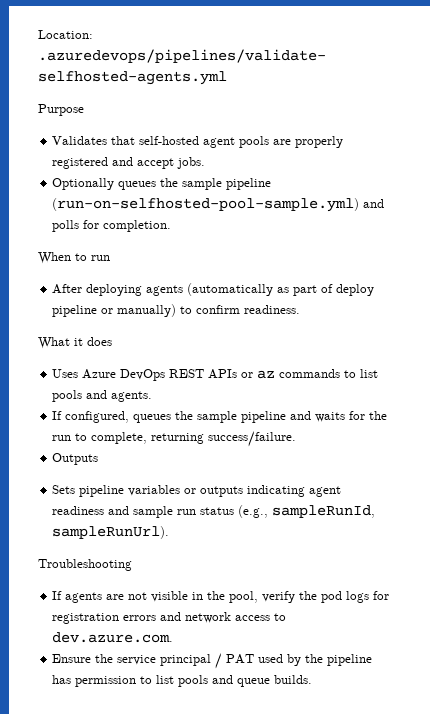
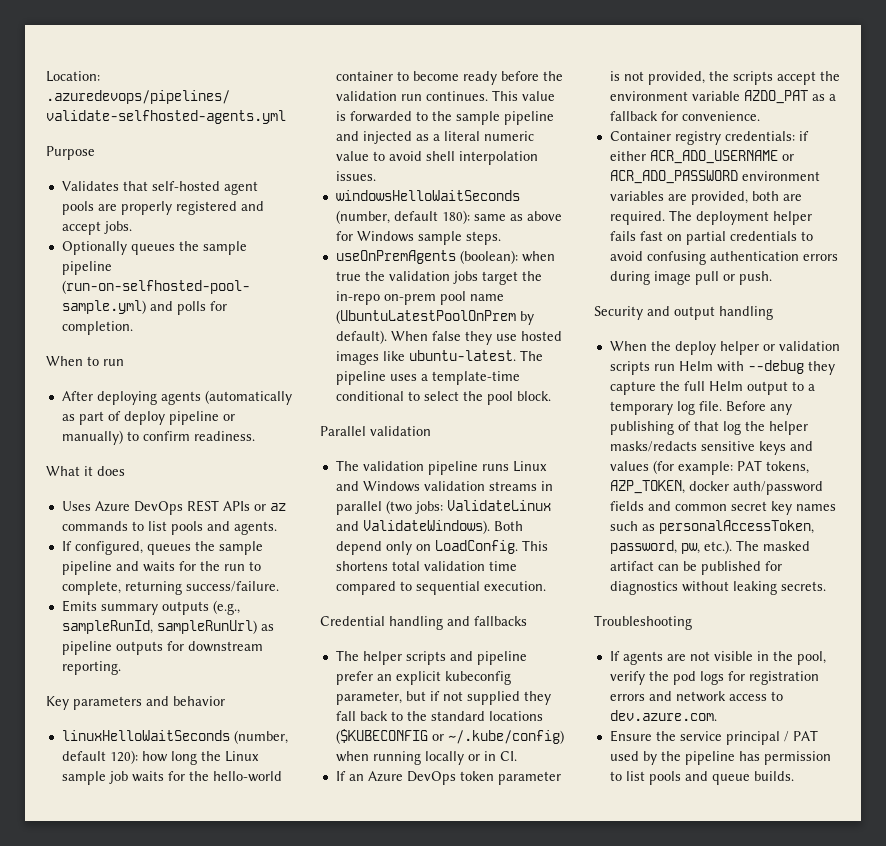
[52,453,99,465] [52,485,342,497] [52,505,376,518] [52,526,170,539] Outputs // Sets pipeline variables or outputs indicating agent readiness and sample run status (e.g., sampleRunId, sampleRunUrl). -> [61,600,240,615] [61,620,274,634] [61,641,263,655] [61,661,121,675] [46,696,225,710] [61,730,288,744] [61,750,259,765] [61,771,282,785] [335,71,563,85] [335,90,555,101] [335,111,554,125] [335,131,534,144] [335,151,538,165] [335,171,376,181] [335,190,520,201] [335,210,562,224] [335,231,501,245] [335,250,555,264] [335,271,542,285] [335,291,504,305] [335,310,534,325] [335,330,562,345] [335,350,543,365] [335,371,520,385] [335,391,551,405] [320,426,431,436] [335,460,547,475] [335,481,553,492] [335,500,551,515] [335,520,523,534] [335,540,548,555] [335,561,517,571] [335,581,546,595] [320,616,527,630] [335,650,527,665] [335,671,511,685] [335,691,551,705] [335,711,543,721] [335,729,564,744] [335,751,517,765] [335,771,561,785] [609,71,840,85] [609,90,836,104] [609,111,760,121] [609,131,809,145] [609,150,794,164] [609,170,820,184] [609,191,802,205] [609,210,812,225] [609,231,813,245] [609,251,838,265] [609,271,772,285] [594,306,773,320] [609,341,840,355] [609,360,835,375] [609,381,815,395] [609,401,792,415] [609,421,808,435] [609,441,813,455] [609,460,809,475] [609,480,823,495] [609,501,836,515] [609,520,814,534] [609,540,810,554] [609,561,782,575] [609,581,826,595] Emits summary outputs (e.g., sampleRunId, sampleRunUrl) as pipeline outputs for downstream reporting. // Key parameters and behavior // linuxHelloWaitSeconds (number, default 120): how long the Linux sample job waits for the hello-world container to become ready before the validation run continues. This value is forwarded to the sample pipeline and injected as a literal numeric value to avoid shell interpolation issues. // windowsHelloWaitSeconds (number, default 180): same as above for Windows sample steps. // useOnPremAgents (boolean): when true the validation jobs target the in‑repo on‑prem pool name (UbuntuLatestPoolOnPrem by default). When false they use hosted images like ubuntu-latest. The pipeline uses a template-time conditional to select the pool block. // Parallel validation // The validation pipeline runs Linux and Windows validation streams in parallel (two jobs: ValidateLinux and ValidateWindows). Both depend only on LoadConfig. This shortens total validation time compared to sequential execution. // Credential handling and fallbacks // The helper scripts and pipeline prefer an explicit kubeconfig parameter, but if not supplied they fall back to the standard locations ($KUBECONFIG or ~/.kube/config) when running locally or in CI. // If an Azure DevOps token parameter is not provided, the scripts accept the environment variable AZDO_PAT as a fallback for convenience. // Container registry credentials: if either ACR_ADO_USERNAME or ACR_ADO_PASSWORD environment variables are provided, both are required. The deployment helper fails fast on partial credentials to avoid confusing authentication errors during image pull or push. // Security and output handling // When the deploy helper or validation scripts run Helm with --debug they capture the full Helm output to a temporary log file. Before any publishing of that log the helper masks/redacts sensitive keys and values (for example: PAT tokens, AZP_TOKEN, docker auth/password fields and common secret key names such as personalAccessToken, password, pw, etc.). The masked artifact can be published for diagnostics without leaking secrets.

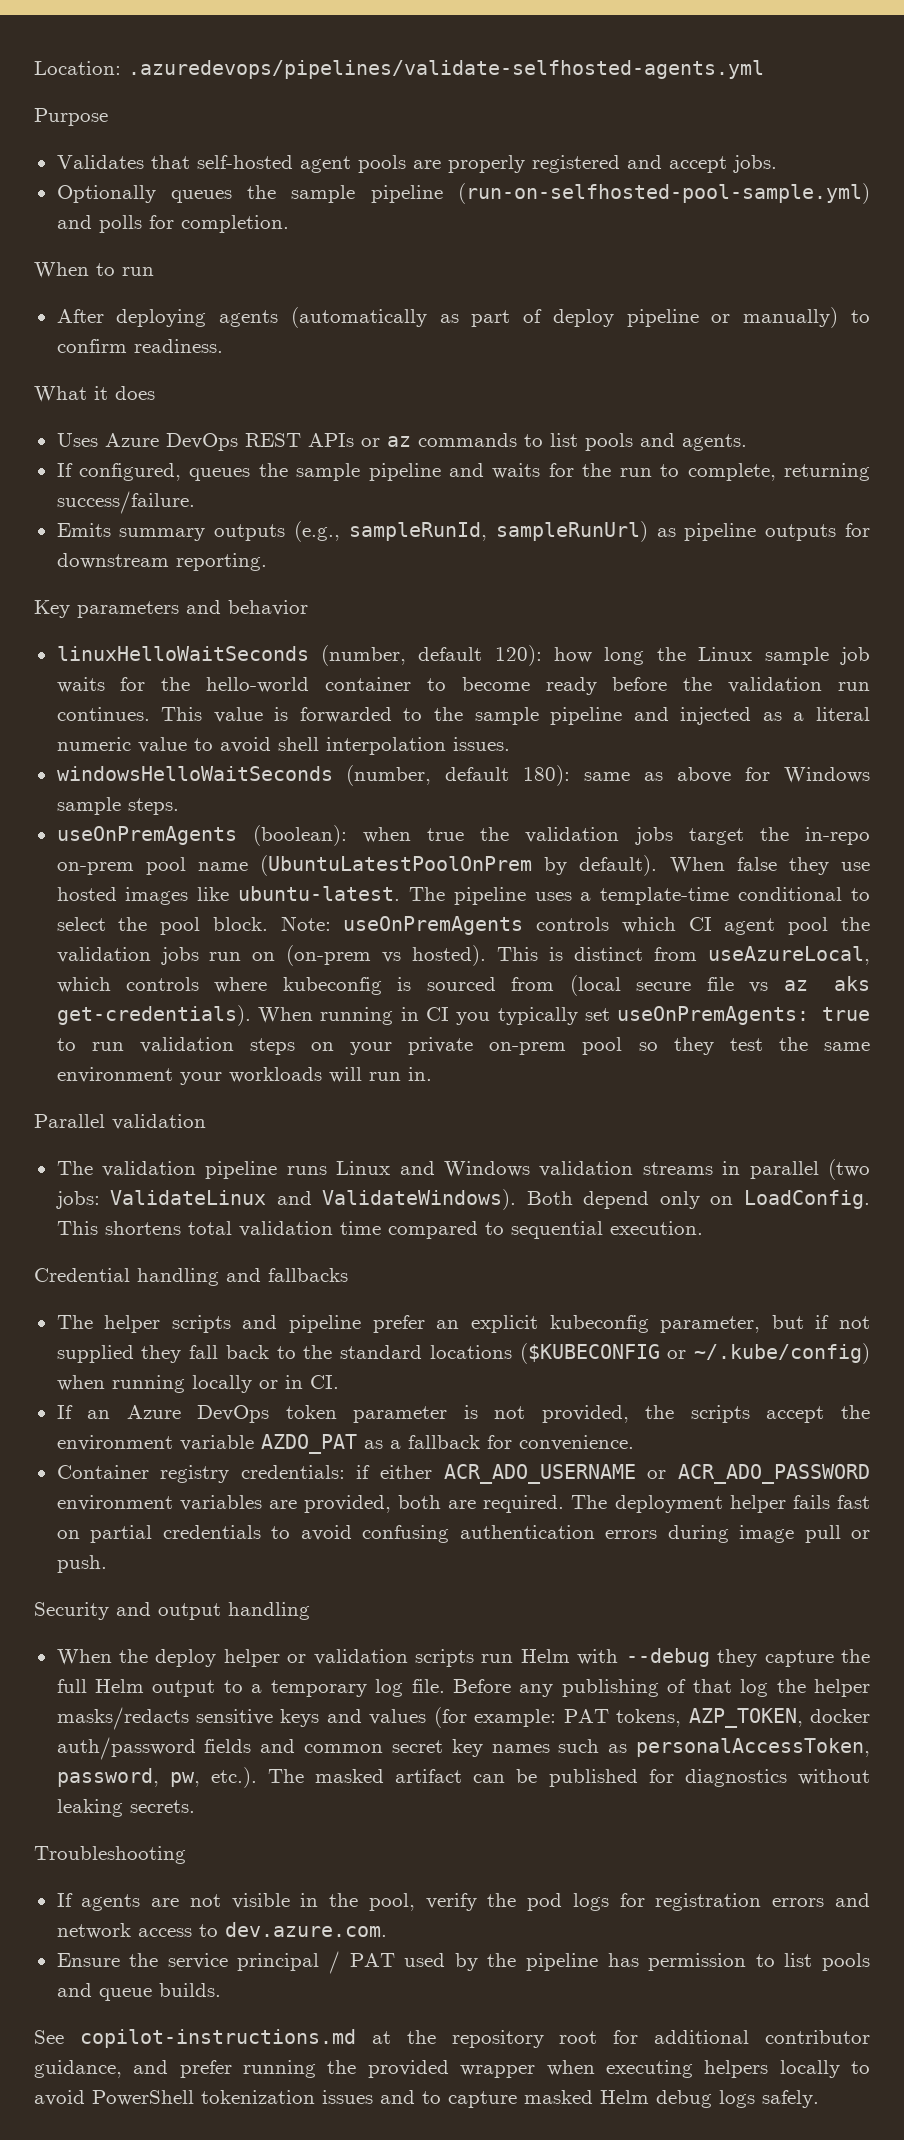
(551, 396) none -> [280,916,870,935] [56,945,871,966] [56,975,870,996] [56,1005,871,1026] [56,1037,870,1055] [56,1067,432,1085] Note: useOnPremAgents controls which CI agent pool the validation jobs run on (on‑prem vs hosted). This is distinct from useAzureLocal, which controls where kubeconfig is sourced from (local secure file vs az aks get-credentials). When running in CI you typically set useOnPremAgents: true to run validation steps on your private on‑prem pool so they test the same environment your workloads will run in.
(794, 776) none -> [34,2029,870,2048] [34,2060,871,2078] [34,2090,819,2108] // See copilot-instructions.md at the repository root for additional contributor guidance, and prefer running the provided wrapper when executing helpers locally to avoid PowerShell tokenization issues and to capture masked Helm debug logs safely.

